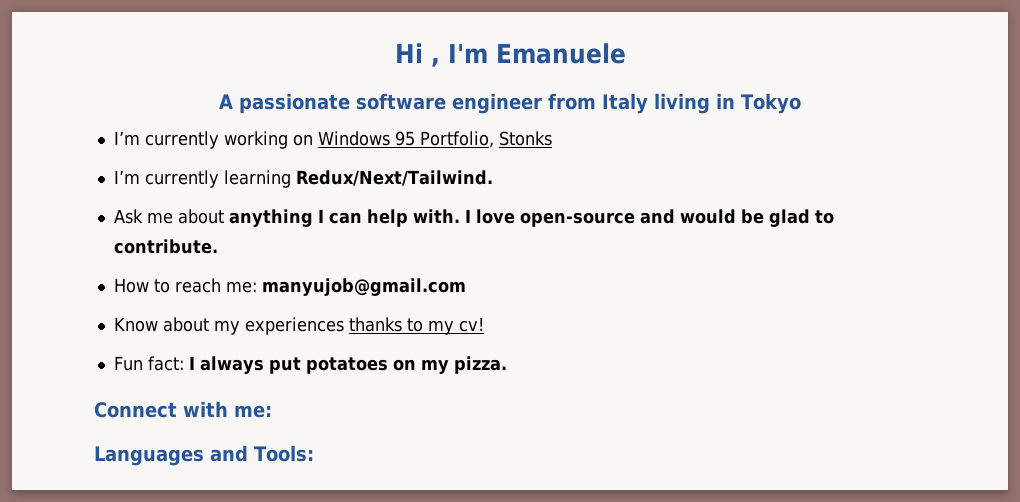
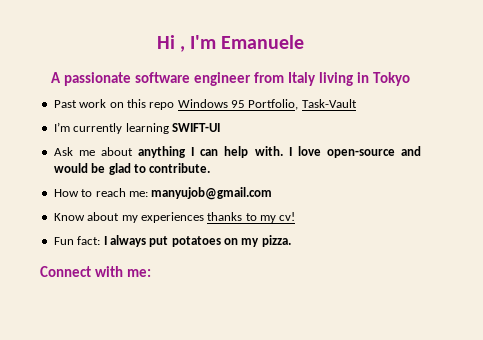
[113,131,313,149] I’m currently working on -> [53,99,175,110] Past work on this repo
[498,131,552,146] Stonks -> [301,99,357,108] Task-Vault
[295,170,493,186] Redux/Next/Tailwind. -> [171,123,220,132] SWIFT-UI
[94,445,314,466] // Languages and Tools: -> (151, 273) none

